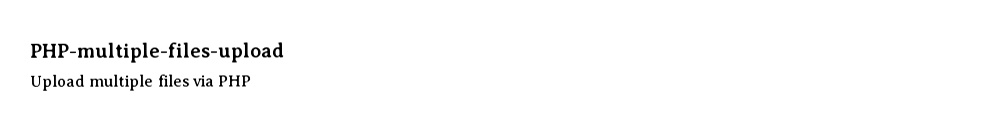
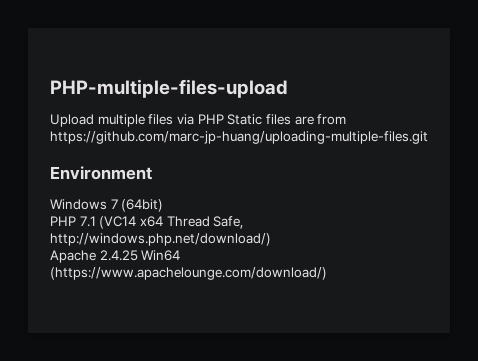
(253, 81) none -> [227,114,347,125] [50,131,428,144] [50,166,152,180] [50,199,164,212] [50,216,244,229] [50,233,271,246] [50,250,181,263] [50,267,327,280] Static files are from https://github.com/marc-jp-huang/uploading-multiple-files.git // Environment // Windows 7 (64bit) // PHP 7.1 (VC14 x64 Thread Safe, http://windows.php.net/download/) // Apache 2.4.25 Win64 (https://www.apachelounge.com/download/)

